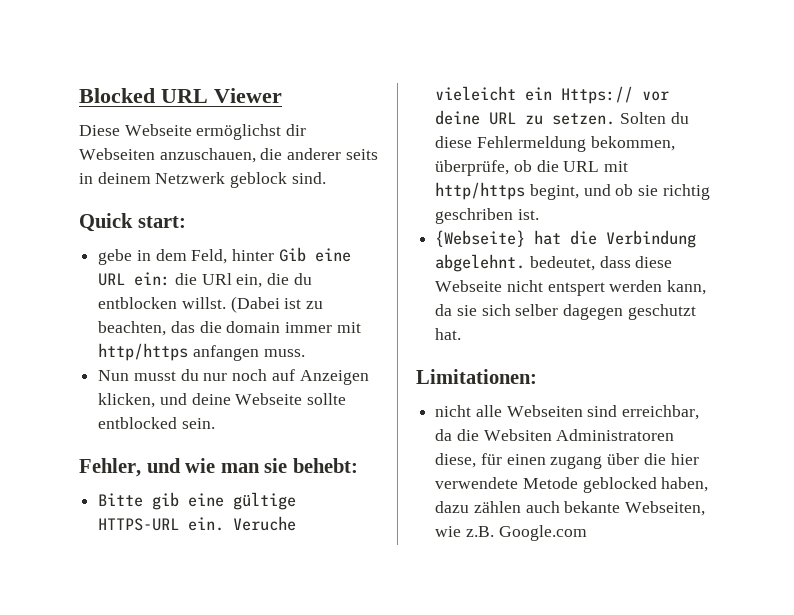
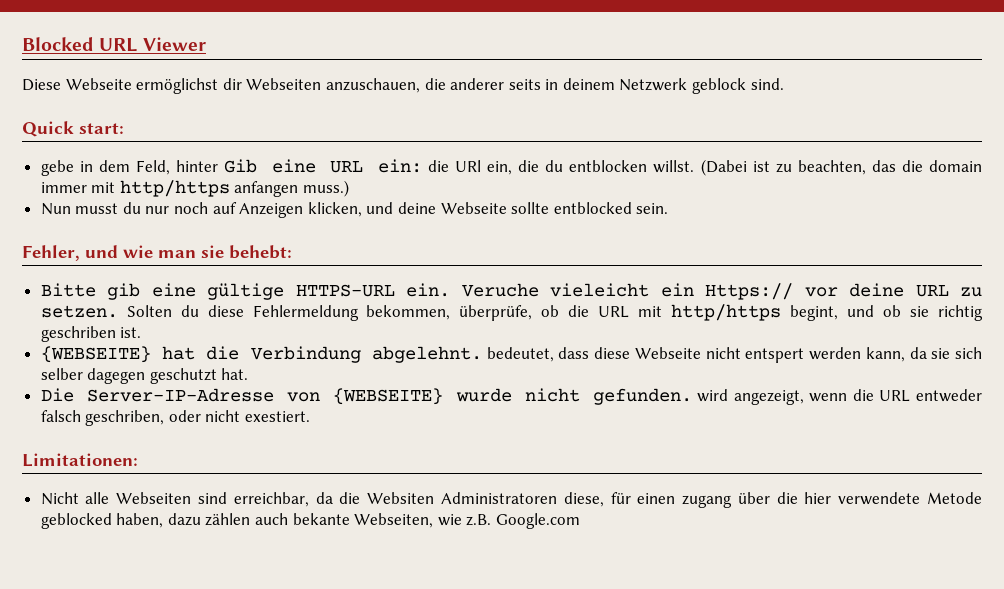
[263,349,305,357] muss. -> [303,180,350,197] muss.)
[435,230,526,247] {Webseite} -> [40,346,151,363] {WEBSEITE}
(462, 334) none -> [40,388,982,405] [40,410,311,426] // Die Server-IP-Adresse von {WEBSEITE} wurde nicht gefunden. wird angezeigt, wenn die URL entweder falsch geschriben, oder nicht exestiert.
[435,405,472,417] nicht -> [40,492,79,505] Nicht

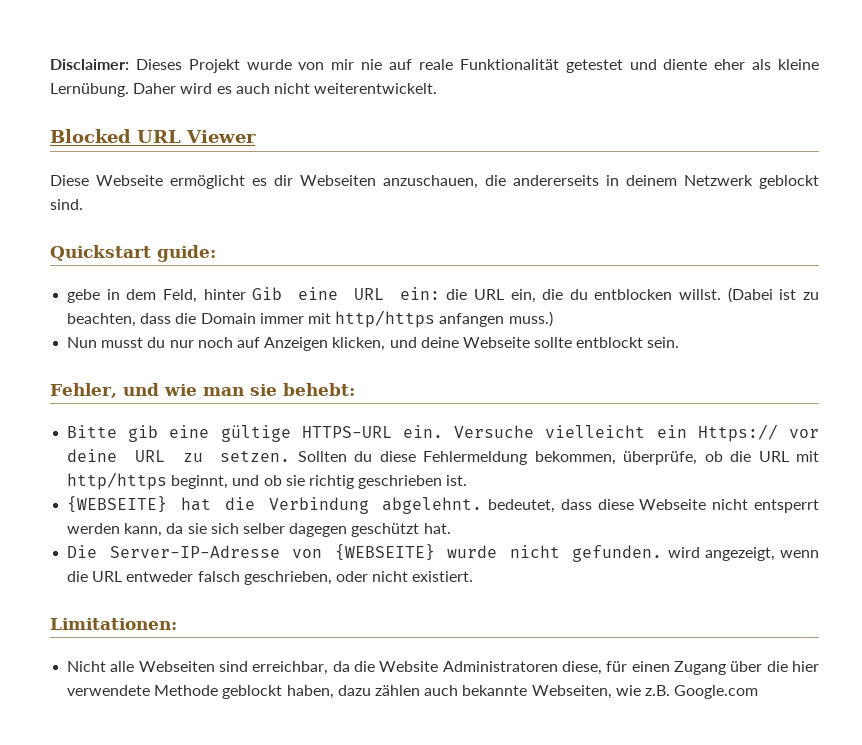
(22, 44) none -> [50,59,820,73] [50,83,438,97] Disclaimer: Dieses Projekt wurde von mir nie auf reale Funktionalität getestet und diente eher als kleine Lernübung. Daher wird es auch nicht weiterentwickelt. //
[136,78,219,94] ermöglichst -> [170,175,267,189] ermöglicht es
[450,78,541,90] anderer seits -> [513,175,599,186] andererseits
[692,78,747,94] geblock -> [759,175,819,189] geblockt
[22,121,124,137] Quick start: -> [50,245,216,262] Quickstart guide:
[455,160,482,172] URl -> [473,289,504,300] URL
[871,160,982,172] das die domain -> [140,313,256,324] dass die Domain
[553,202,632,214] entblocked -> [576,337,644,348] entblockt
[461,283,650,297] Veruche vieleicht -> [454,425,646,438] Versuche vielleicht
[126,305,172,317] Solten -> [297,451,347,462] Sollten
[790,305,839,321] begint, -> [171,475,229,489] beginnt,
[40,326,116,342] geschriben -> [358,475,443,489] geschrieben
[745,348,805,363] entspert -> [753,499,819,513] entsperrt
[149,368,217,384] geschutzt -> [351,523,420,537] geschützt
[85,410,165,426] geschriben, -> [243,571,332,585] geschrieben,
[245,411,311,422] exestiert. -> [412,571,474,582] existiert.
[367,492,435,504] Websiten -> [379,661,439,672] Website
[682,495,733,508] zugang -> [674,661,727,675] Zugang
[926,492,982,504] [40,513,112,529] Metode geblocked -> [154,685,283,699] Methode geblockt
[292,513,350,525] bekante -> [462,685,528,696] bekannte

